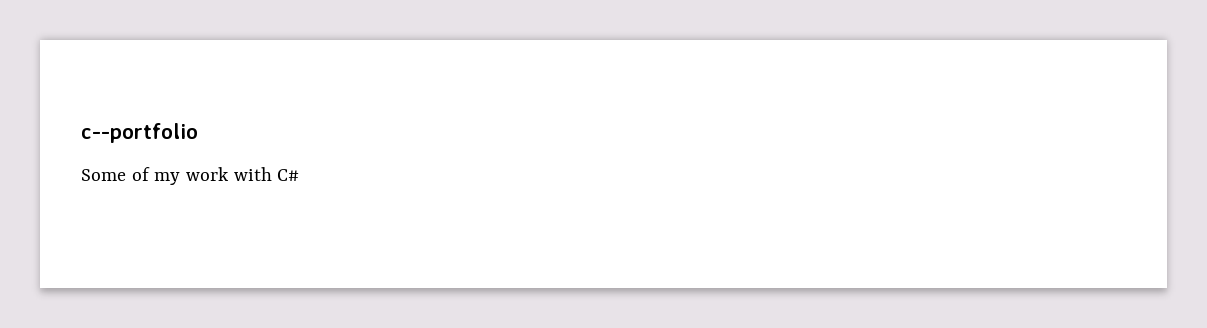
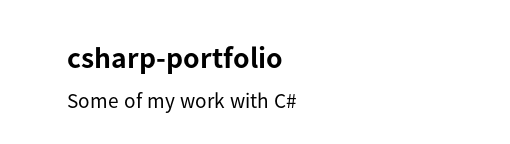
[81,123,198,143] c--portfolio -> [67,46,283,74] csharp-portfolio

